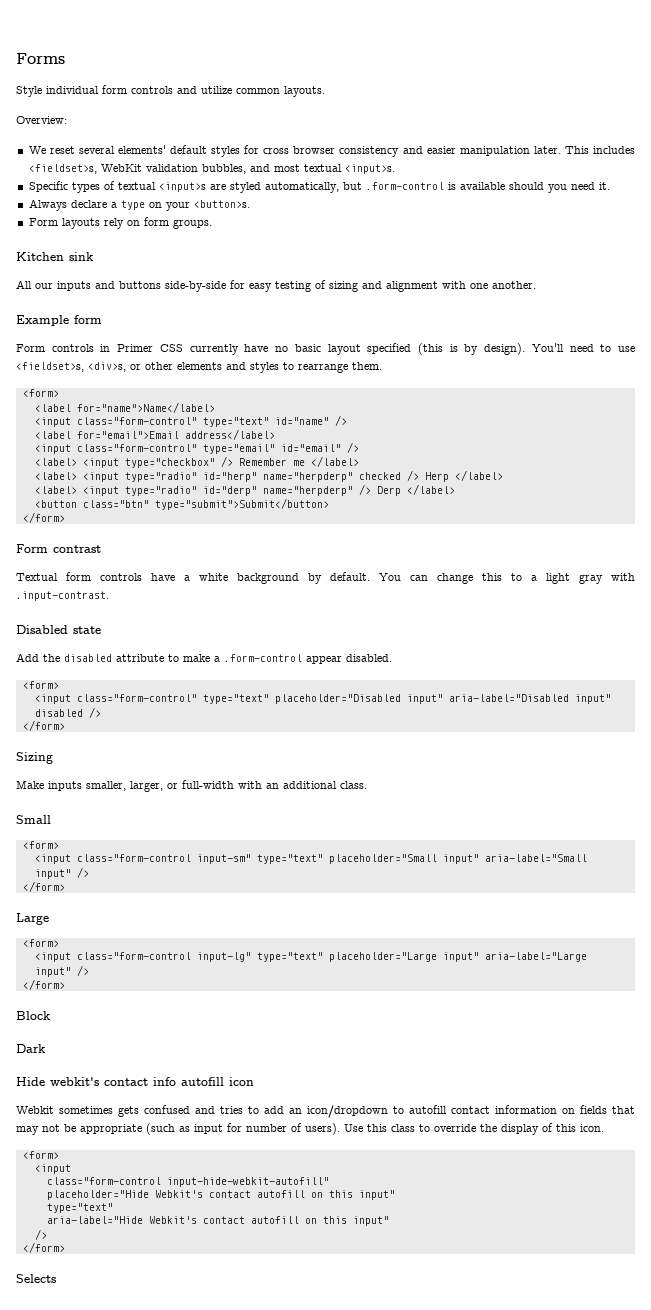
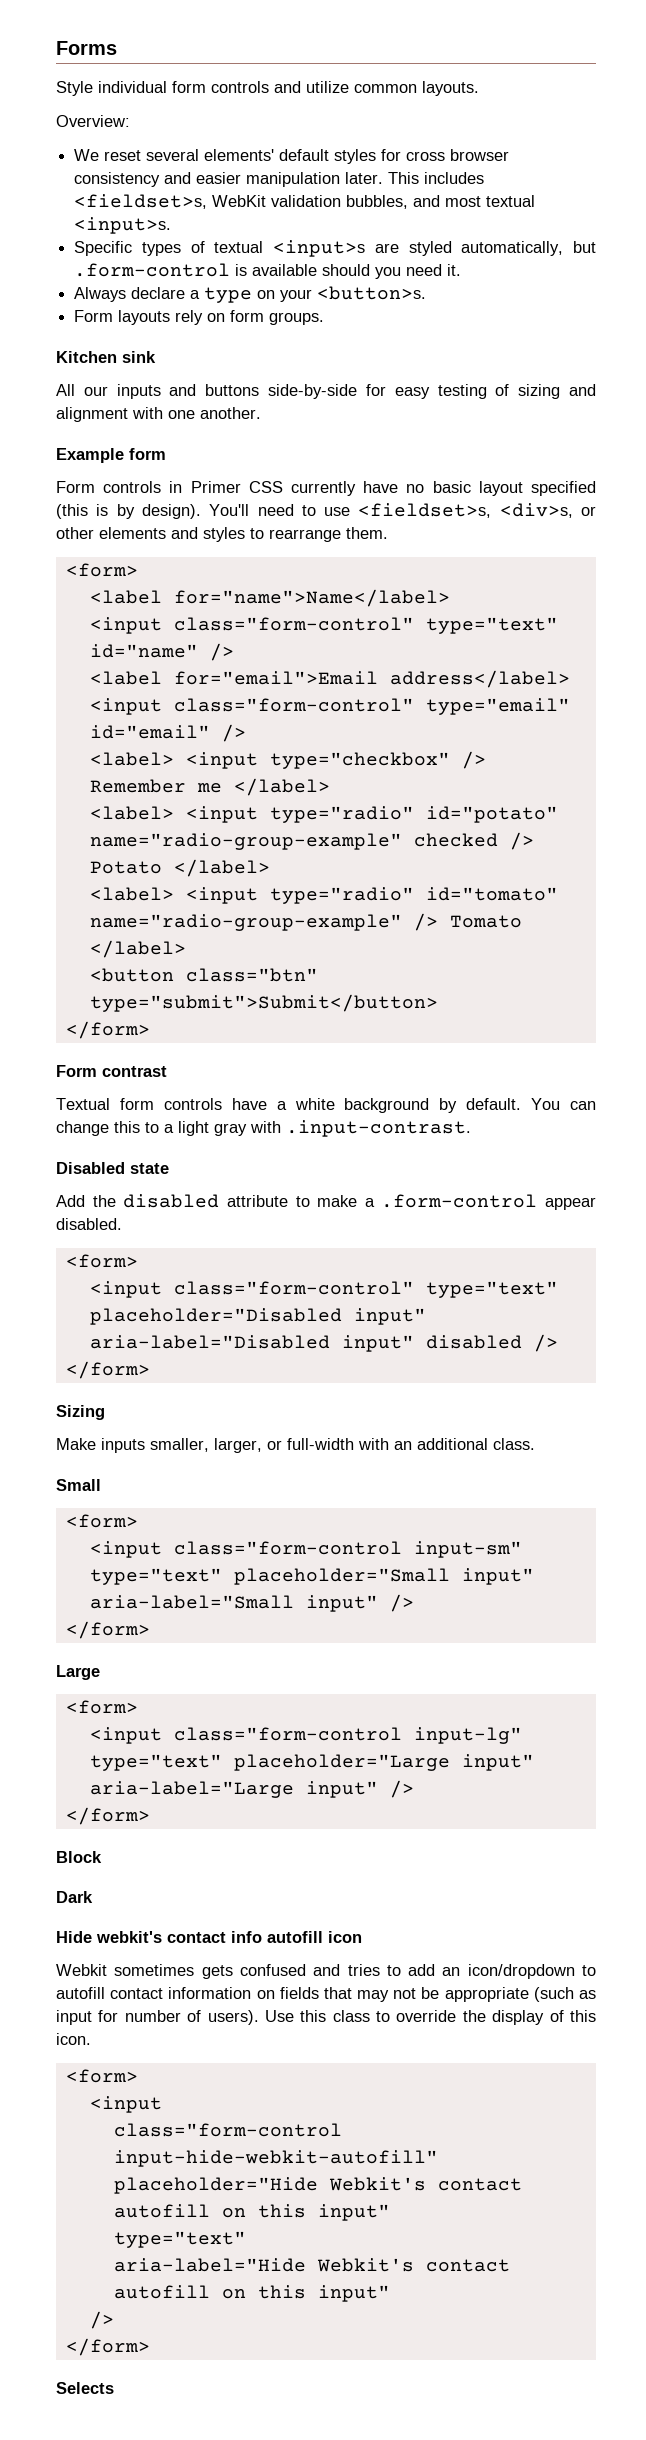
[202,472,353,482] id="herp" name="herpderp" -> [425,806,558,823] [89,833,402,850] id="potato" name="radio-group-example"
[424,470,503,482] [34,484,401,496] Herp </label> // <label> <input type="radio" id="derp" name="herpderp" /> Derp -> [89,859,270,877] [89,887,558,904] [89,913,522,931] Potato </label> // <label> <input type="radio" id="tomato" name="radio-group-example" /> Tomato

